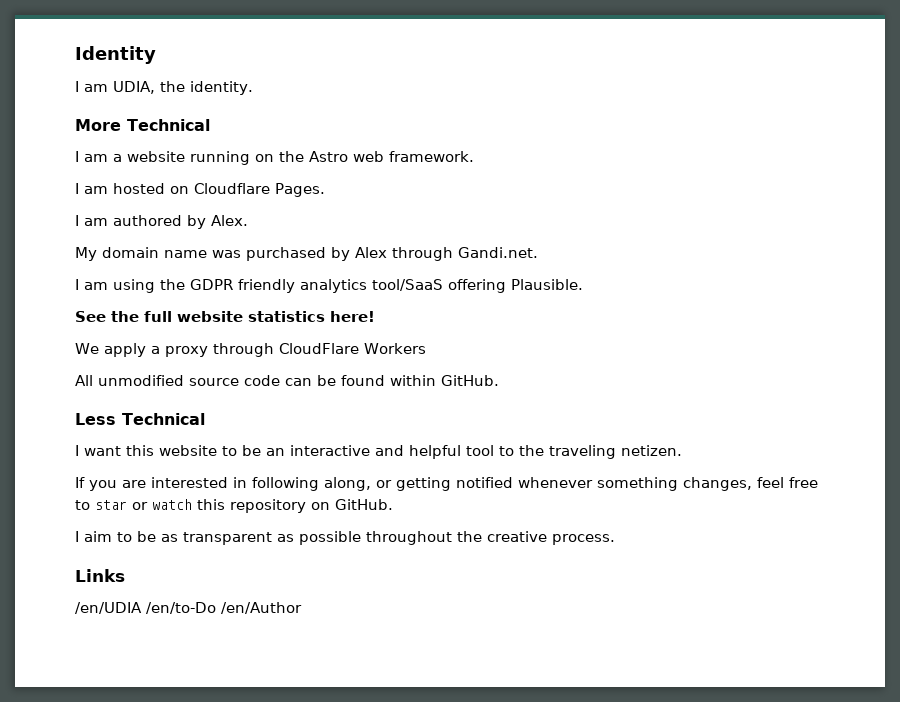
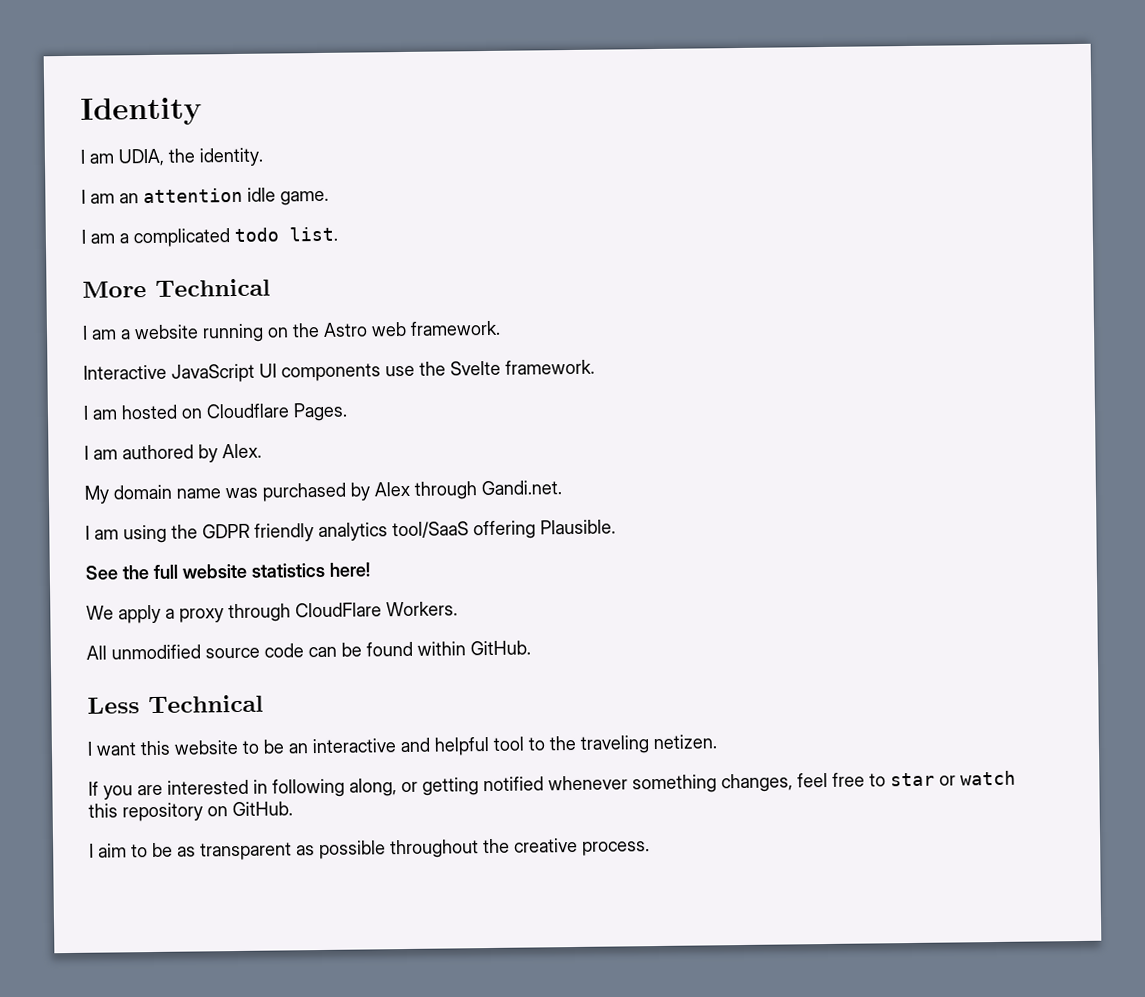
(253, 88) none -> [81,187,329,206] [81,226,338,248] // I am an attention idle game. // I am a complicated todo list.
(474, 156) none -> [83,359,595,383] // Interactive JavaScript UI components use the Svelte framework.
[364,343,426,354] Workers -> [386,601,458,617] Workers.
[75,569,125,582] [75,602,302,614] // Links // /en/UDIA /en/to-Do /en/Author -> (650, 848) none

